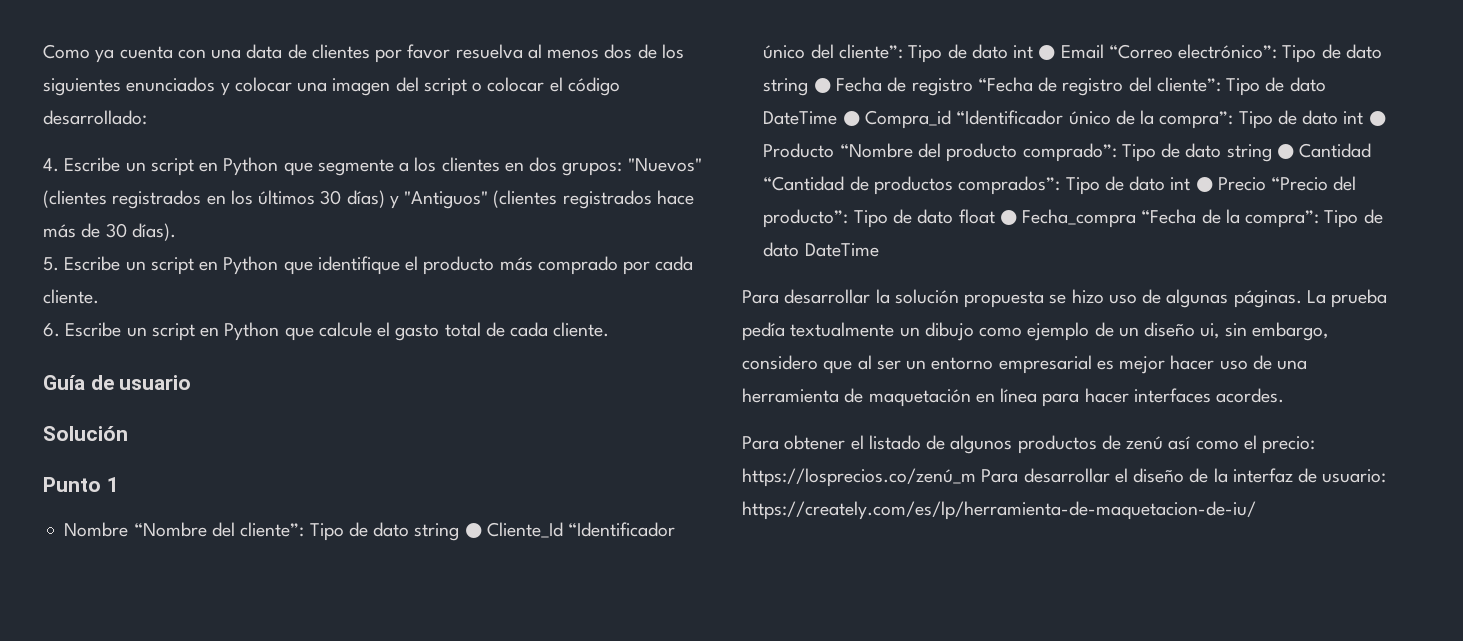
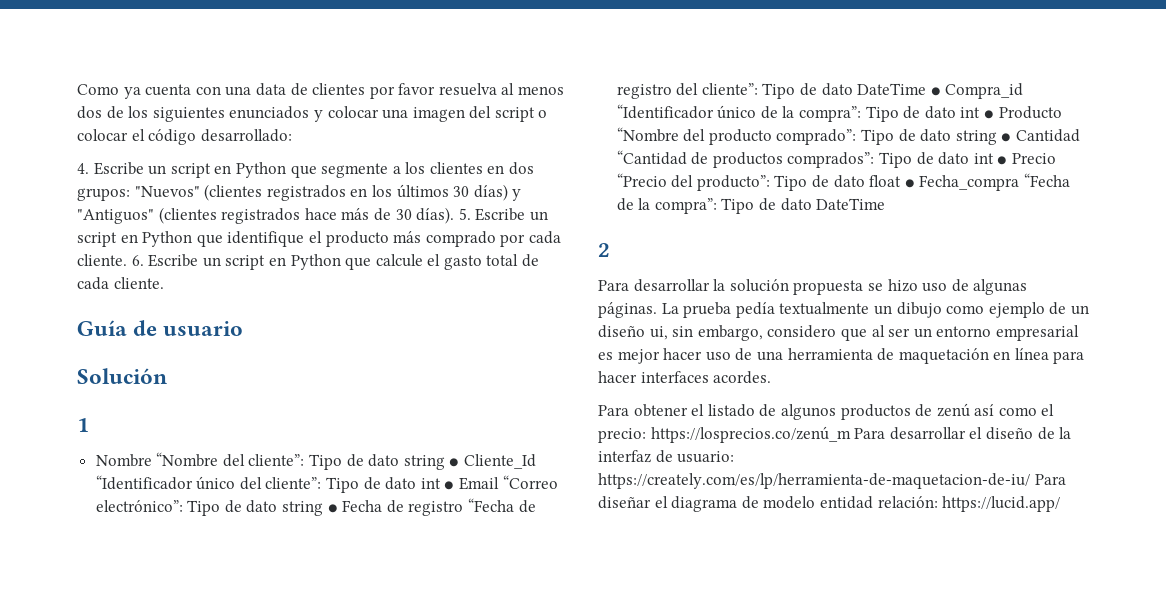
(176, 232) // -> (455, 215) none
(99, 296) // -> (127, 260) none
[43,477,101,492] Punto -> (167, 376) none
(879, 250) none -> [598,243,610,257] // 2
(1256, 510) none -> [1034,474,1066,485] [598,496,1061,512] Para diseñar el diagrama de modelo entidad relación: https://lucid.app/

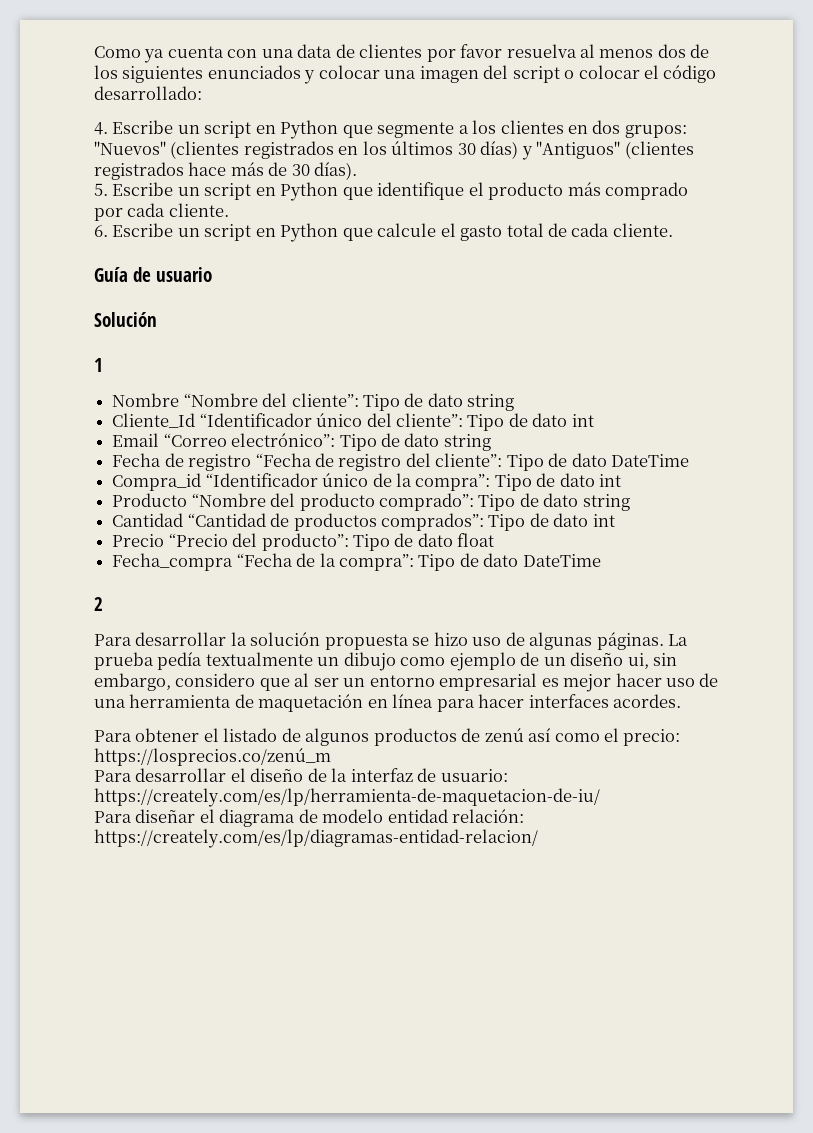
(455, 215) none -> (358, 171) //
(127, 260) none -> (229, 210) //
[449,458,460,467] ● -> (515, 402) //
[444,481,455,490] ● -> (594, 420) //
[327,504,338,513] ● -> (491, 442) //
[930,87,941,96] ● -> (690, 460) //
[984,110,995,119] ● -> (622, 480) //
[1001,133,1012,142] ● -> (630, 502) //
[997,156,1008,165] ● -> (615, 520) //
[904,179,915,188] ● -> (495, 540) //
(851, 434) none -> (331, 757) //
(1030, 481) none -> (600, 797) //
[942,496,1061,512] https://lucid.app/ -> [94,829,538,848] https://creately.com/es/lp/diagramas-entidad-relacion/

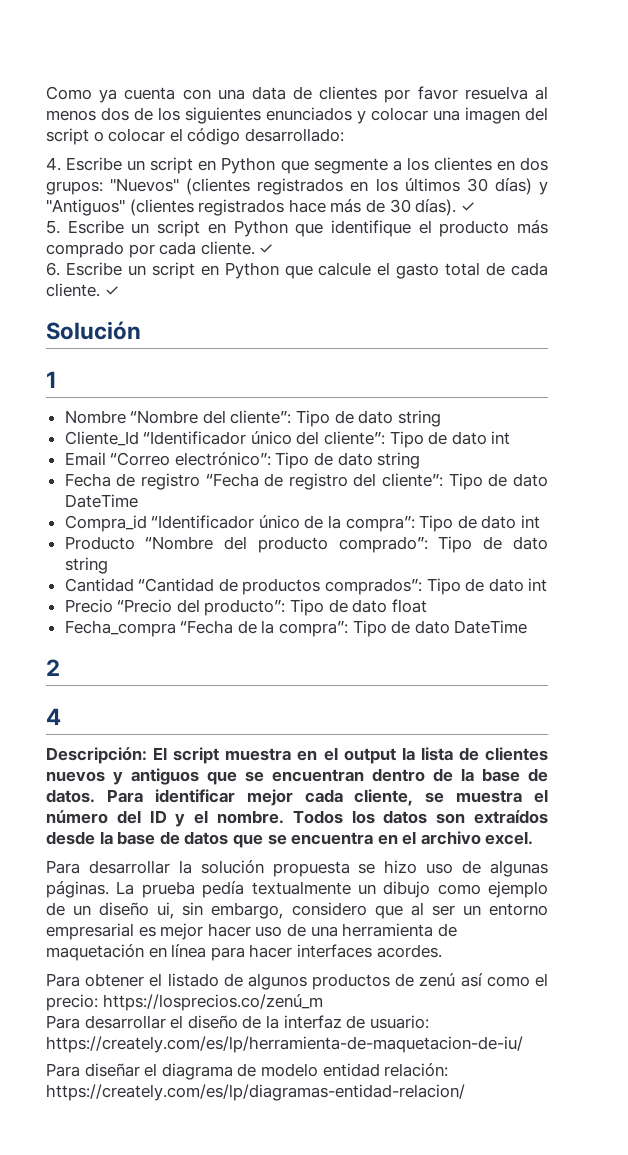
(358, 171) none -> [460,202,475,212] ✓
(229, 210) none -> [259,244,274,254] ✓
[94,267,212,282] // Guía de usuario -> [104,286,119,296] ✓
(103, 604) none -> [46,708,61,725] [46,747,549,764] [46,768,548,785] [46,789,548,806] [46,810,548,827] [46,831,534,848] // 4 // Descripción: El script muestra en el output la lista de clientes nuevos y antiguos que se encuentran dentro de la base de datos. Para identificar mejor cada cliente, se muestra el número del ID y el nombre. Todos los datos son extraídos desde la base de datos que se encuentra en el archivo excel.

